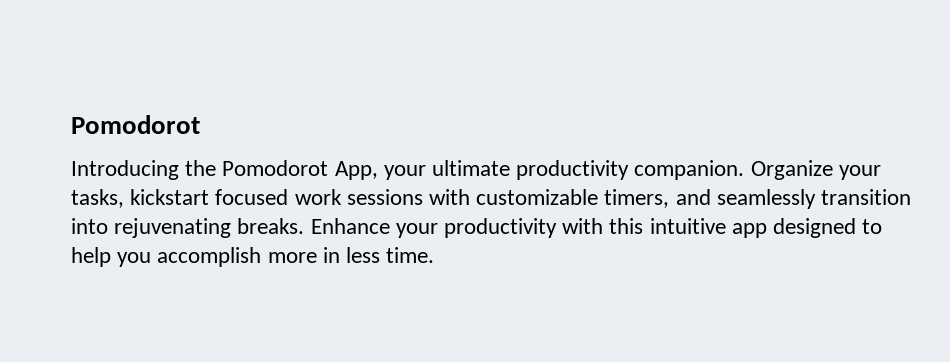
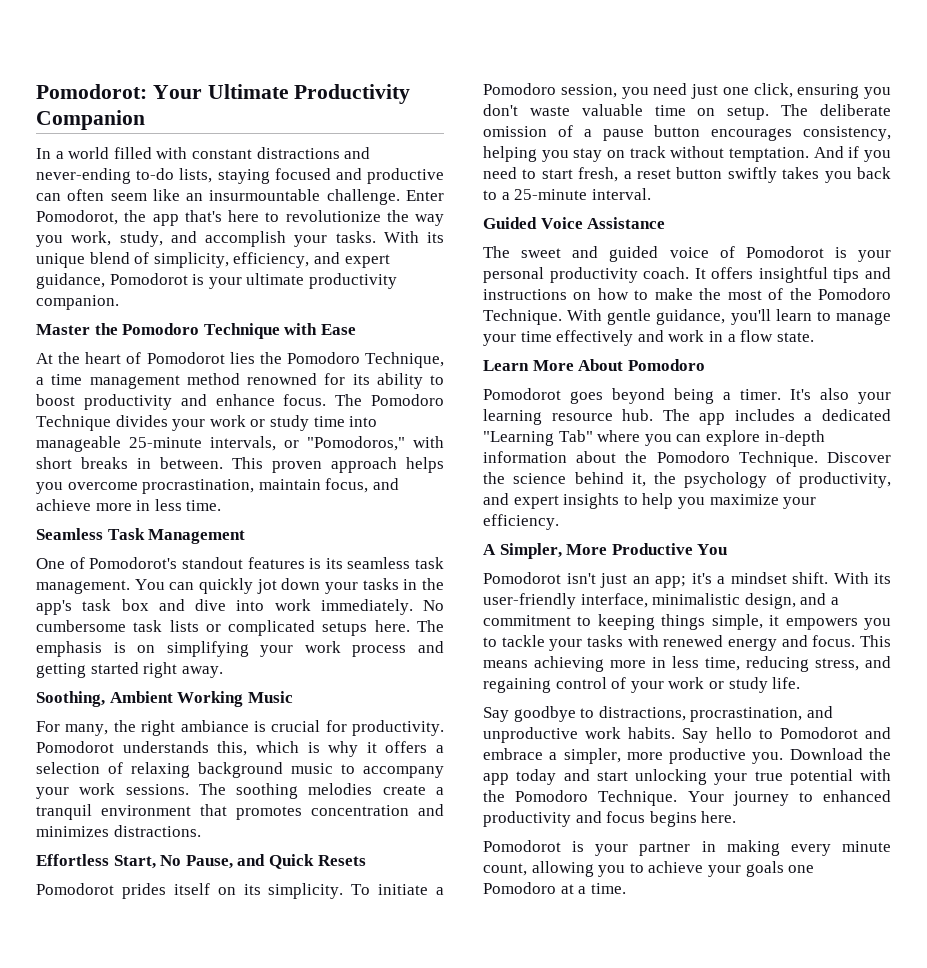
[71,115,200,134] [71,160,881,180] [71,189,912,209] [71,218,883,238] [71,247,381,267] Pomodorot // Introducing the Pomodorot App, your ultimate productivity companion. Organize your tasks, kickstart focused work sessions with customizable timers, and seamlessly transition into rejuvenating breaks. Enhance your productivity with this intuitive app designed to help you accomplish more in less -> [36,84,411,104] [36,110,145,130] [36,147,371,159] [36,168,444,184] [36,189,444,205] [36,210,444,226] [36,231,444,247] [36,252,390,268] [36,273,397,289] [36,295,119,310] [36,323,356,339] [36,352,444,368] [36,373,444,389] [36,394,444,410] [36,415,378,431] [36,436,444,452] [36,457,444,473] [36,478,399,494] [36,499,222,511] [36,528,246,544] [36,557,444,569] [36,578,445,594] [36,599,444,615] [36,620,444,636] [36,641,444,657] [36,662,223,678] [36,691,293,707] [36,720,444,736] [36,741,444,757] [36,762,444,778] [36,783,444,799] [36,804,444,820] [36,825,201,837] [36,854,366,869] [36,883,444,899] [483,83,891,99] [483,104,891,120] [483,125,891,141] [483,146,891,162] [483,167,891,183] [483,188,651,200] [483,217,666,229] [483,246,891,262] [483,267,891,283] [483,288,892,300] [483,309,891,325] [483,330,814,346] [483,359,705,371] [483,388,891,404] [483,409,891,425] [483,430,825,446] [483,451,891,467] [483,472,891,488] [483,493,817,509] [483,514,559,530] [483,543,728,559] [483,572,891,588] [483,593,839,609] [483,614,891,630] [483,635,891,651] [483,656,891,672] [483,677,801,693] [483,706,833,722] [483,727,891,743] [483,748,891,764] [483,769,891,785] [483,790,891,806] [483,811,737,827] [483,840,891,856] [483,861,815,877] [483,882,587,894] Pomodorot: Your Ultimate Productivity Companion // In a world filled with constant distractions and never-ending to-do lists, staying focused and productive can often seem like an insurmountable challenge. Enter Pomodorot, the app that's here to revolutionize the way you work, study, and accomplish your tasks. With its unique blend of simplicity, efficiency, and expert guidance, Pomodorot is your ultimate productivity companion. // Master the Pomodoro Technique with Ease // At the heart of Pomodorot lies the Pomodoro Technique, a time management method renowned for its ability to boost productivity and enhance focus. The Pomodoro Technique divides your work or study time into manageable 25-minute intervals, or "Pomodoros," with short breaks in between. This proven approach helps you overcome procrastination, maintain focus, and achieve more in less time. // Seamless Task Management // One of Pomodorot's standout features is its seamless task management. You can quickly jot down your tasks in the app's task box and dive into work immediately. No cumbersome task lists or complicated setups here. The emphasis is on simplifying your work process and getting started right away. // Soothing, Ambient Working Music // For many, the right ambiance is crucial for productivity. Pomodorot understands this, which is why it offers a selection of relaxing background music to accompany your work sessions. The soothing melodies create a tranquil environment that promotes concentration and minimizes distractions. // Effortless Start, No Pause, and Quick Resets // Pomodorot prides itself on its simplicity. To initiate a Pomodoro session, you need just one click, ensuring you don't waste valuable time on setup. The deliberate omission of a pause button encourages consistency, helping you stay on track without temptation. And if you need to start fresh, a reset button swiftly takes you back to a 25-minute interval. // Guided Voice Assistance // The sweet and guided voice of Pomodorot is your personal productivity coach. It offers insightful tips and instructions on how to make the most of the Pomodoro Technique. With gentle guidance, you'll learn to manage your time effectively and work in a flow state. // Learn More About Pomodoro // Pomodorot goes beyond being a timer. It's also your learning resource hub. The app includes a dedicated "Learning Tab" where you can explore in-depth information about the Pomodoro Technique. Discover the science behind it, the psychology of productivity, and expert insights to help you maximize your efficiency. // A Simpler, More Productive You // Pomodorot isn't just an app; it's a mindset shift. With its user-friendly interface, minimalistic design, and a commitment to keeping things simple, it empowers you to tackle your tasks with renewed energy and focus. This means achieving more in less time, reducing stress, and regaining control of your work or study life. // Say goodbye to distractions, procrastination, and unproductive work habits. Say hello to Pomodorot and embrace a simpler, more productive you. Download the app today and start unlocking your true potential with the Pomodoro Technique. Your journey to enhanced productivity and focus begins here. // Pomodorot is your partner in making every minute count, allowing you to achieve your goals one Pomodoro at a

